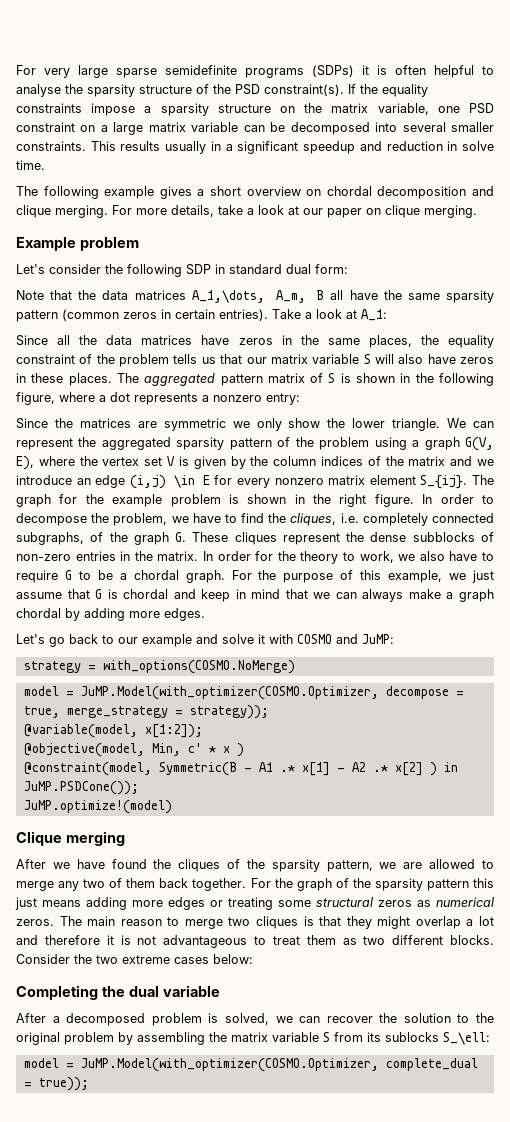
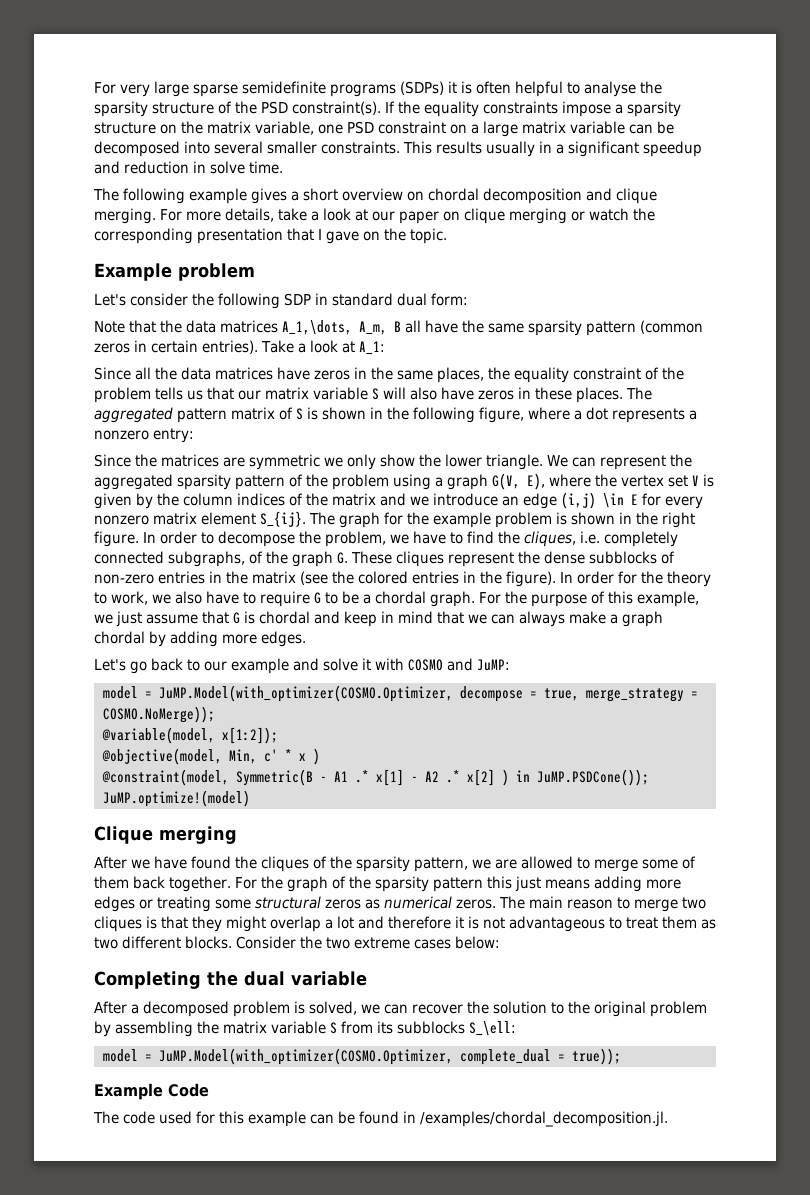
[424,205,477,218] merging. -> [509,208,655,224] [94,228,447,244] merging or watch the corresponding presentation that I gave on the topic.
[157,551,199,561] matrix. -> [252,571,556,587] matrix (see the colored entries in the figure).
[23,660,295,674] // strategy = with_options(COSMO.NoMerge) -> (510, 665) none
[189,705,269,719] strategy)); -> [102,706,215,723] COSMO.NoMerge));
[58,879,106,891] any two -> [642,859,678,869] some
[385,1032,439,1042] sublocks -> [397,1021,465,1034] subblocks
(89, 1084) none -> [94,1083,209,1100] [93,1111,668,1127] // Example Code // The code used for this example can be found in /examples/chordal_decomposition.jl.

